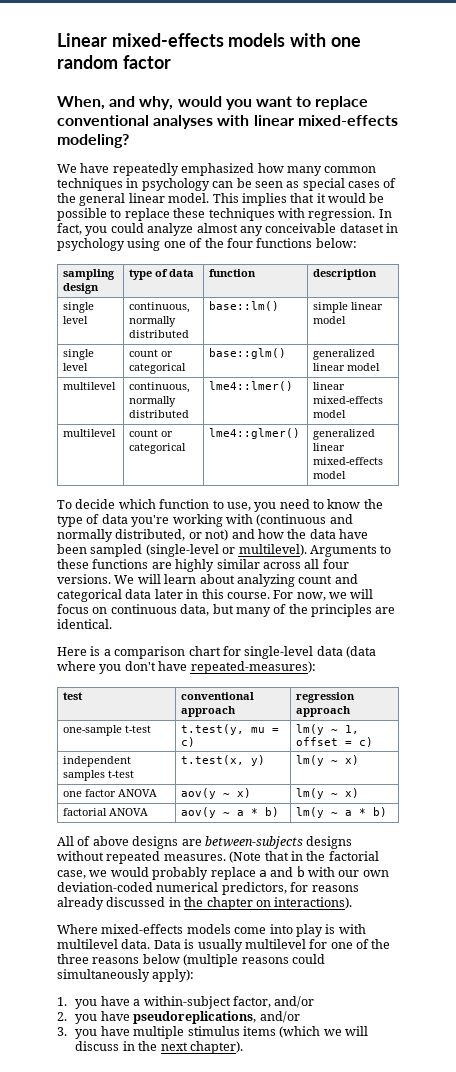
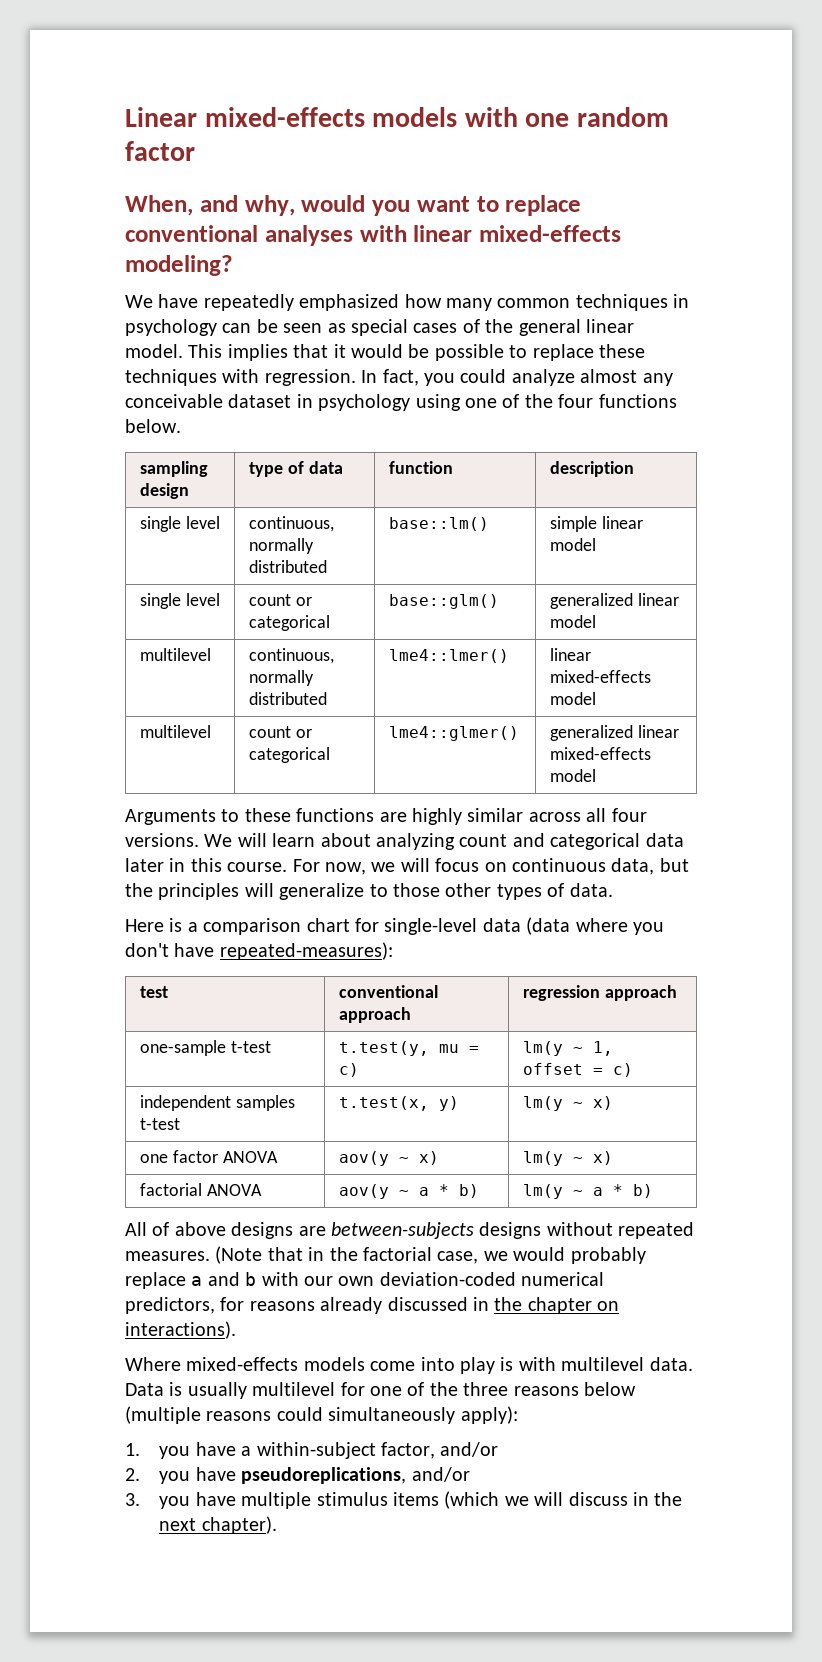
[315,238,357,248] below: -> [125,419,181,433] below.
[57,499,383,512] [57,514,353,527] [57,529,368,542] [57,544,307,557] To decide which function to use, you need to know the type of data you're working with (continuous and normally distributed, or not) and how the data have been sampled (single-level or multilevel). -> (596, 775) none
[235,604,396,617] [57,619,112,629] many of the principles are identical. -> [125,883,613,900] the principles will generalize to those other types of data.

